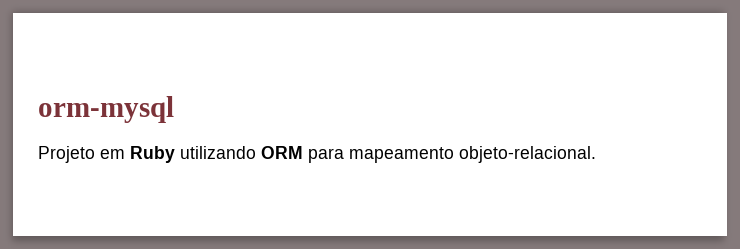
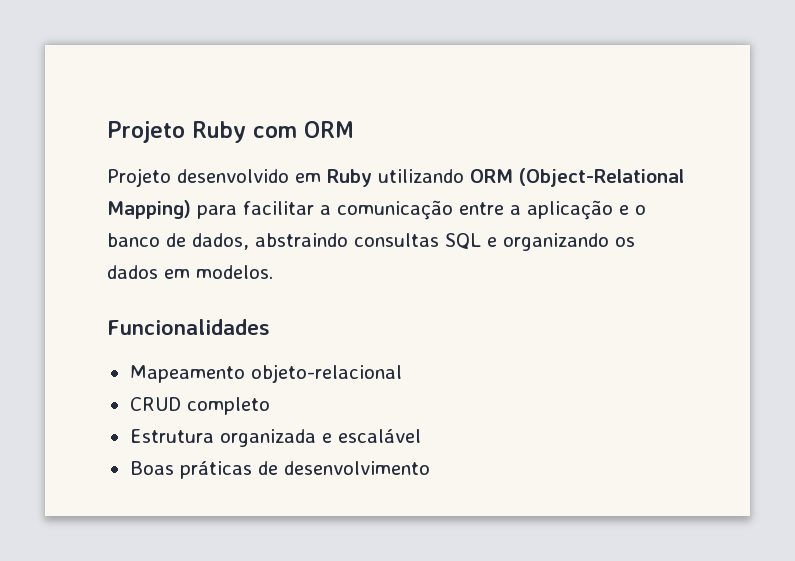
[38,96,174,123] [38,146,95,163] orm-mysql // Projeto -> [107,121,354,143] [107,168,289,187] Projeto Ruby com ORM // Projeto desenvolvido
[308,146,596,163] para mapeamento objeto-relacional. -> [519,168,684,187] [107,200,646,220] [107,233,635,251] [107,265,273,279] [107,319,270,335] [129,364,402,383] [129,397,270,415] [129,429,421,447] [129,461,430,479] (Object-Relational Mapping) para facilitar a comunicação entre a aplicação e o banco de dados, abstraindo consultas SQL e organizando os dados em modelos. // Funcionalidades // Mapeamento objeto-relacional // CRUD completo // Estrutura organizada e escalável // Boas práticas de desenvolvimento

